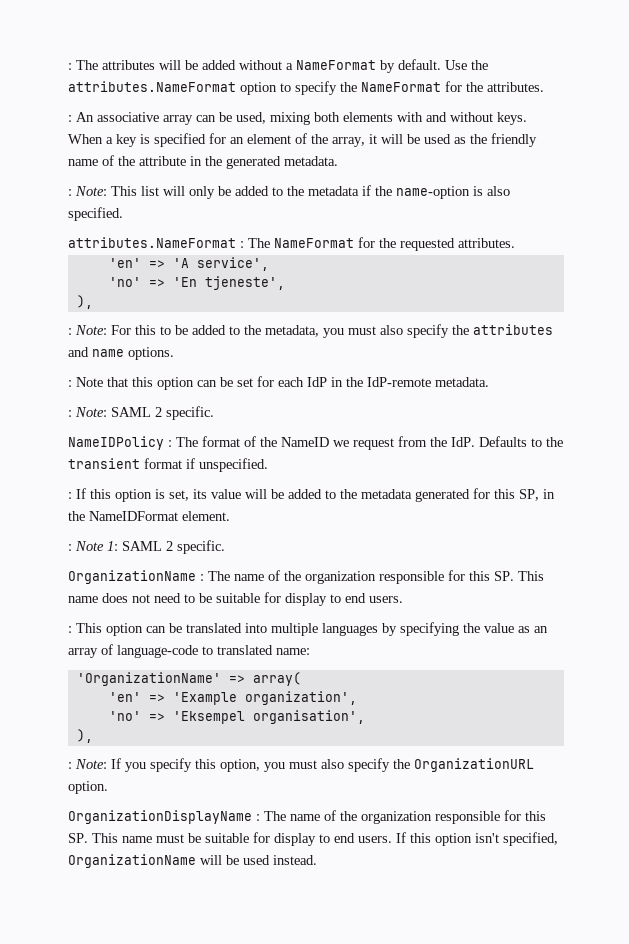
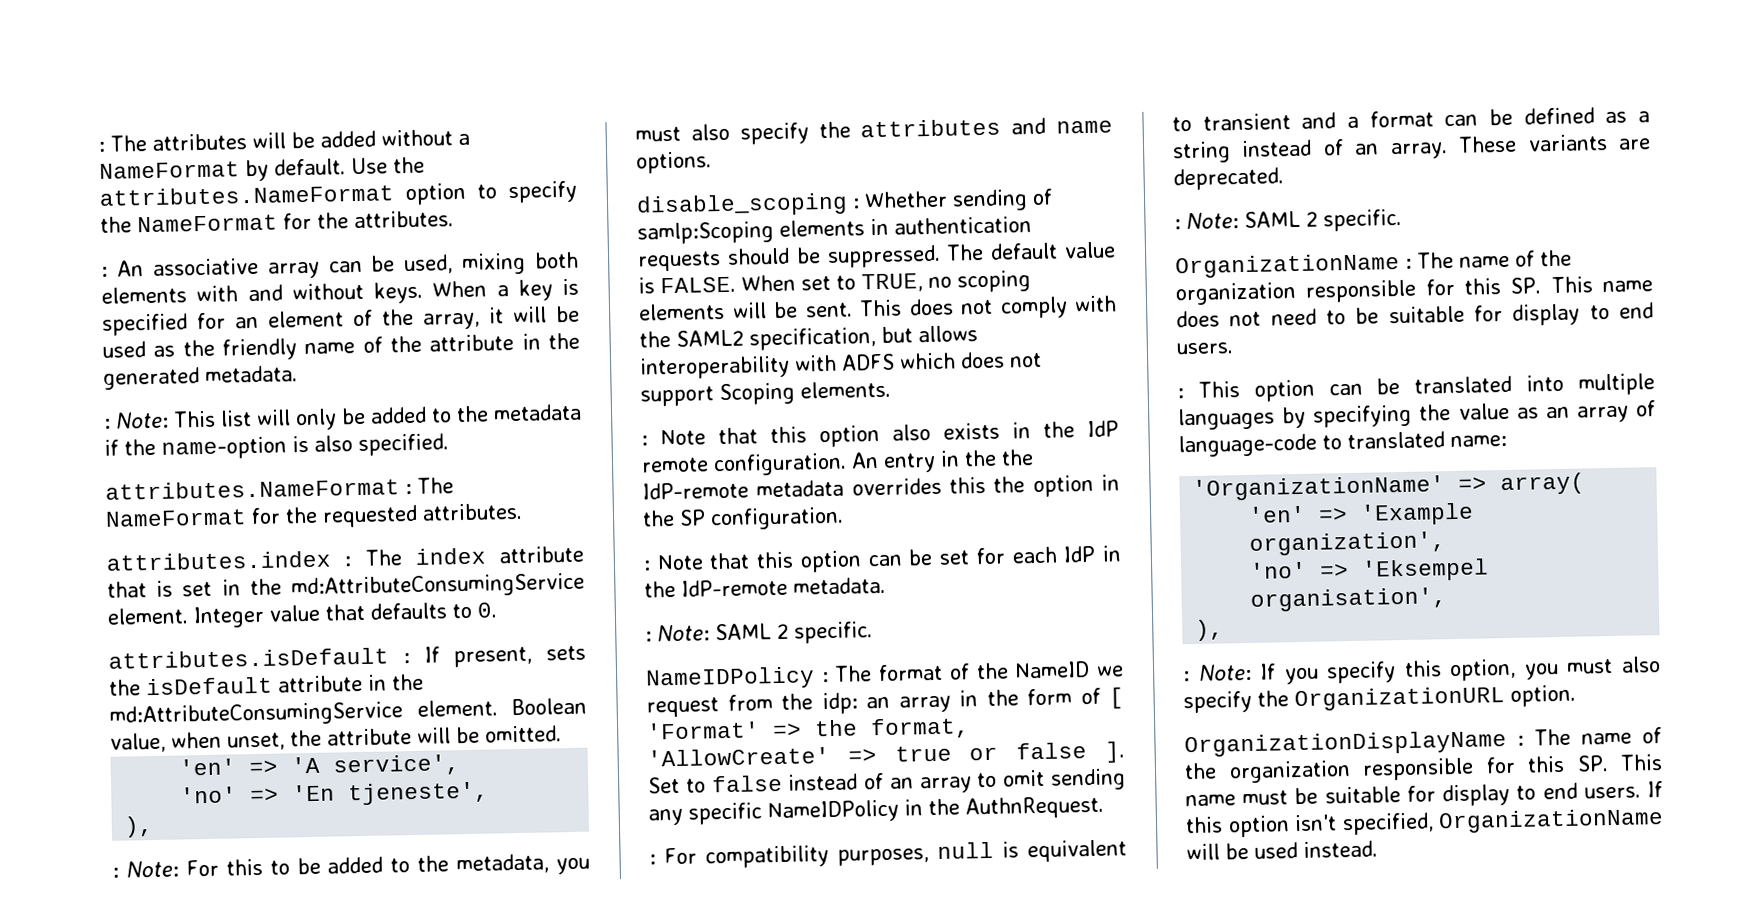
(515, 243) none -> [106,545,584,571] [107,572,585,600] [107,602,497,629] [108,645,586,669] [109,673,424,696] [109,697,587,728] [110,725,562,753] // attributes.index : The index attribute that is set in the md:AttributeConsumingService element. Integer value that defaults to 0. // attributes.isDefault : If present, sets the isDefault attribute in the md:AttributeConsumingService element. Boolean value, when unset, the attribute will be omitted.
(174, 353) none -> [636,188,1053,218] [637,216,1032,245] [637,241,1116,272] [638,270,1031,294] [638,295,1117,321] [639,325,978,351] [639,351,1042,380] [640,380,891,407] [641,420,1119,448] [641,449,1034,477] [642,474,1120,500] [642,506,844,531] // disable_scoping : Whether sending of samlp:Scoping elements in authentication requests should be suppressed. The default value is FALSE. When set to TRUE, no scoping elements will be sent. This does not comply with the SAML2 specification, but allows interoperability with ADFS which does not support Scoping elements. // : Note that this option also exists in the IdP remote configuration. An entry in the the IdP-remote metadata overrides this the option in the SP configuration.
[451,436,563,447] [68,458,268,472] [68,488,555,502] [68,511,230,521] [68,541,118,551] IdP. Defaults to the transient format if unspecified. // : If this option is set, its value will be added to the metadata generated for this SP, in the NameIDFormat element. // : Note 1: -> [821,687,1124,715] [647,717,970,740] [647,741,1125,767] [648,768,1126,794] [648,795,1104,826] [649,839,1127,869] [1172,107,1650,132] [1172,133,1651,164] [1173,167,1284,191] [1174,212,1239,230] idp: an array in the form of [ 'Format' => the format, 'AllowCreate' => true or false ]. Set to false instead of an array to omit sending any specific NameIDPolicy in the AuthnRequest. // : For compatibility purposes, null is equivalent to transient and a format can be defined as a string instead of an array. These variants are deprecated. // : Note:

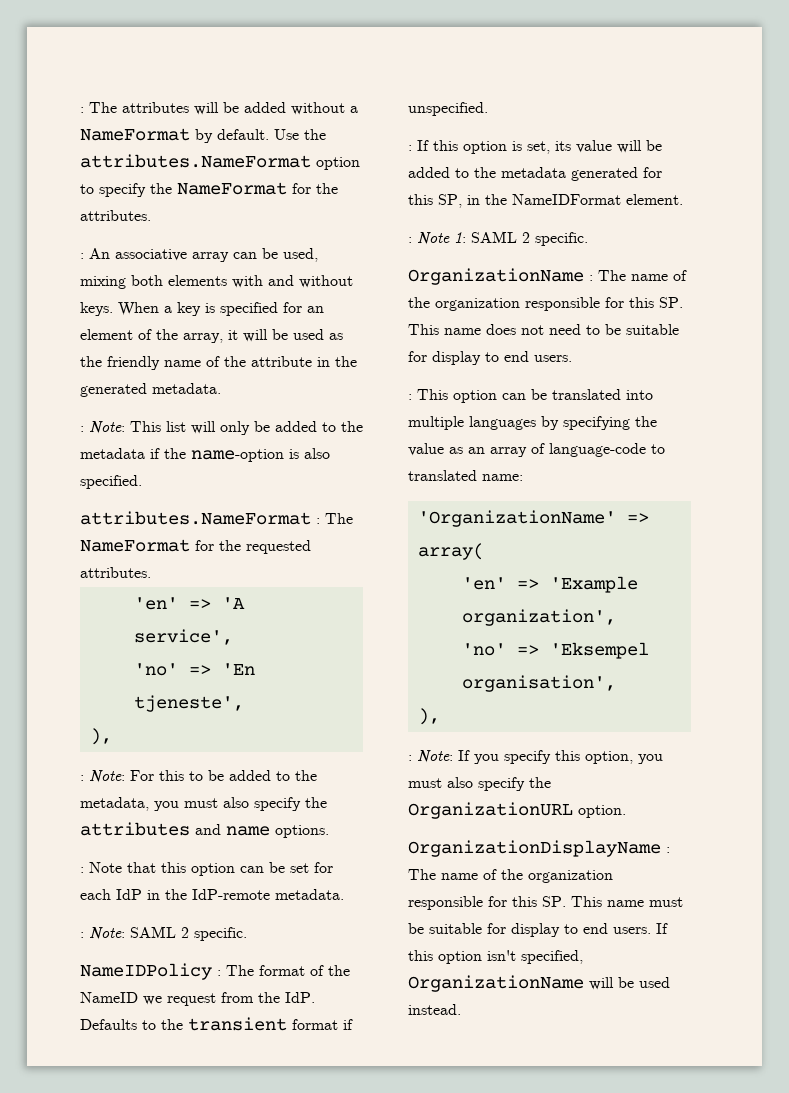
[106,545,584,571] [107,572,585,600] [107,602,497,629] [108,645,586,669] [109,673,424,696] [109,697,587,728] [110,725,562,753] // attributes.index : The index attribute that is set in the md:AttributeConsumingService element. Integer value that defaults to 0. // attributes.isDefault : If present, sets the isDefault attribute in the md:AttributeConsumingService element. Boolean value, when unset, the attribute will be omitted. -> (151, 572) none
[636,188,1053,218] [637,216,1032,245] [637,241,1116,272] [638,270,1031,294] [638,295,1117,321] [639,325,978,351] [639,351,1042,380] [640,380,891,407] [641,420,1119,448] [641,449,1034,477] [642,474,1120,500] [642,506,844,531] // disable_scoping : Whether sending of samlp:Scoping elements in authentication requests should be suppressed. The default value is FALSE. When set to TRUE, no scoping elements will be sent. This does not comply with the SAML2 specification, but allows interoperability with ADFS which does not support Scoping elements. // : Note that this option also exists in the IdP remote configuration. An entry in the the IdP-remote metadata overrides this the option in the SP configuration. -> (329, 831) none
[821,687,1124,715] [647,717,970,740] [647,741,1125,767] [648,768,1126,794] [648,795,1104,826] [649,839,1127,869] [1172,107,1650,132] [1172,133,1651,164] [1173,167,1284,191] [1174,212,1239,230] idp: an array in the form of [ 'Format' => the format, 'AllowCreate' => true or false ]. Set to false instead of an array to omit sending any specific NameIDPolicy in the AuthnRequest. // : For compatibility purposes, null is equivalent to transient and a format can be defined as a string instead of an array. These variants are deprecated. // : Note: -> [285,992,315,1003] [80,1017,353,1031] [408,102,488,116] [408,140,662,154] [408,167,662,181] [408,194,683,208] [408,232,466,245] IdP. Defaults to the transient format if unspecified. // : If this option is set, its value will be added to the metadata generated for this SP, in the NameIDFormat element. // : Note 1:

